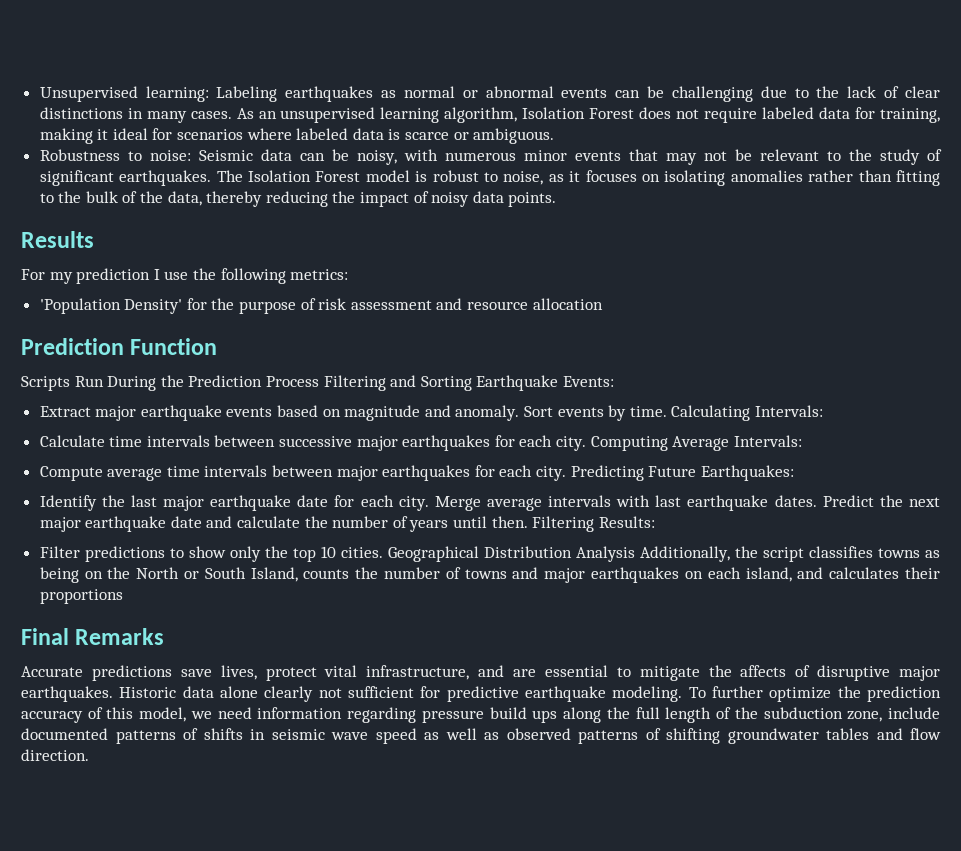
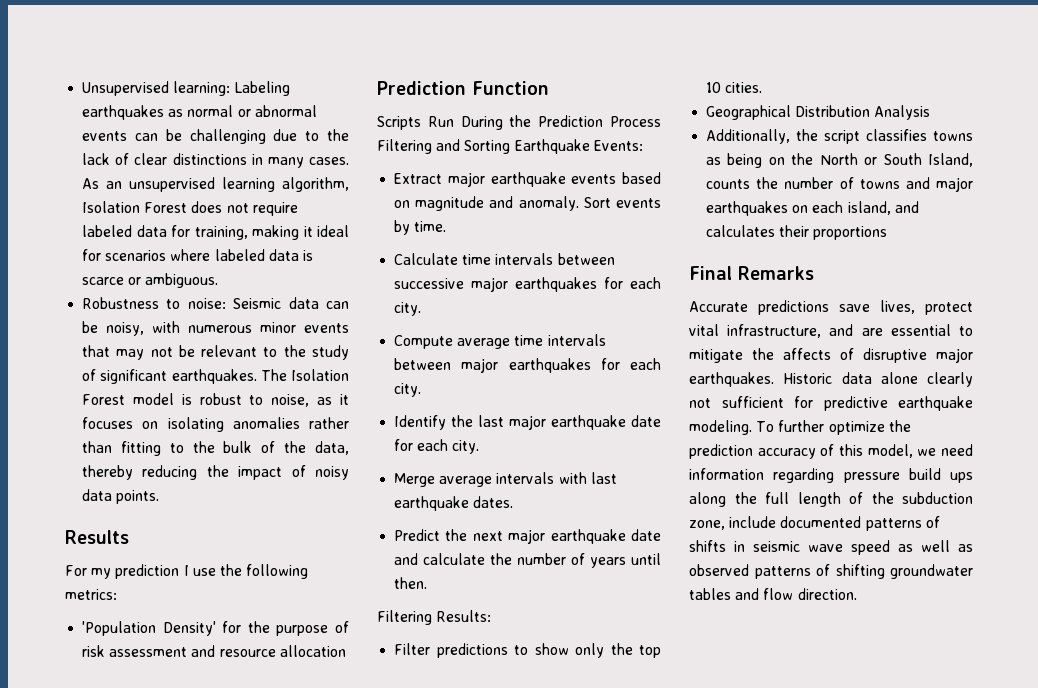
[671,405,823,421] Calculating Intervals: -> (447, 226) none
[590,435,802,451] Computing Average Intervals: -> (422, 309) none
[570,465,794,481] Predicting Future Earthquakes: -> (422, 390) none
(429, 503) none -> (480, 447) //
(817, 501) none -> (514, 502) //
(528, 522) none -> (428, 583) //
(383, 552) none -> (763, 87) //
(635, 554) none -> (931, 112) //

